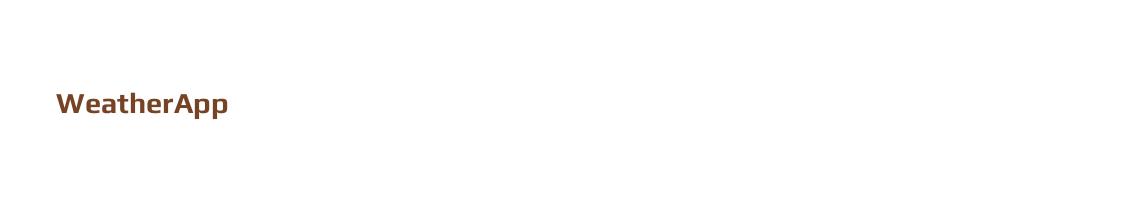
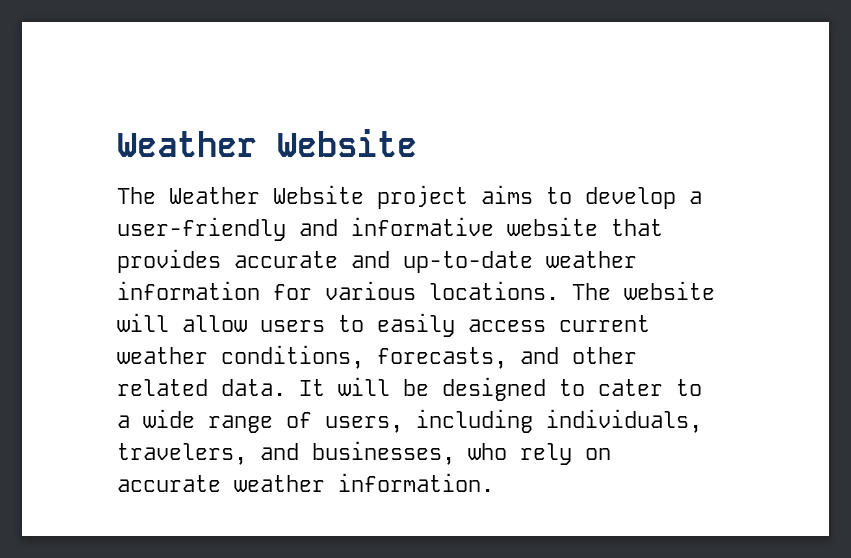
[56,92,229,120] WeatherApp -> [117,129,417,157] [117,185,702,209] [117,217,663,241] [117,249,637,273] [117,281,715,300] [117,313,650,337] [117,345,637,369] [117,377,702,401] [117,409,702,433] [117,441,611,465] [117,473,494,492] Weather Website // The Weather Website project aims to develop a user-friendly and informative website that provides accurate and up-to-date weather information for various locations. The website will allow users to easily access current weather conditions, forecasts, and other related data. It will be designed to cater to a wide range of users, including individuals, travelers, and businesses, who rely on accurate weather information.

